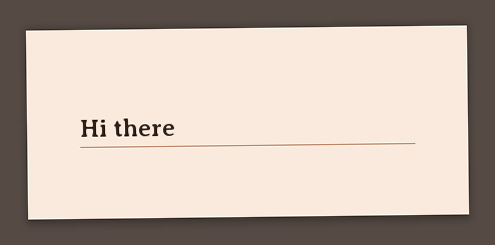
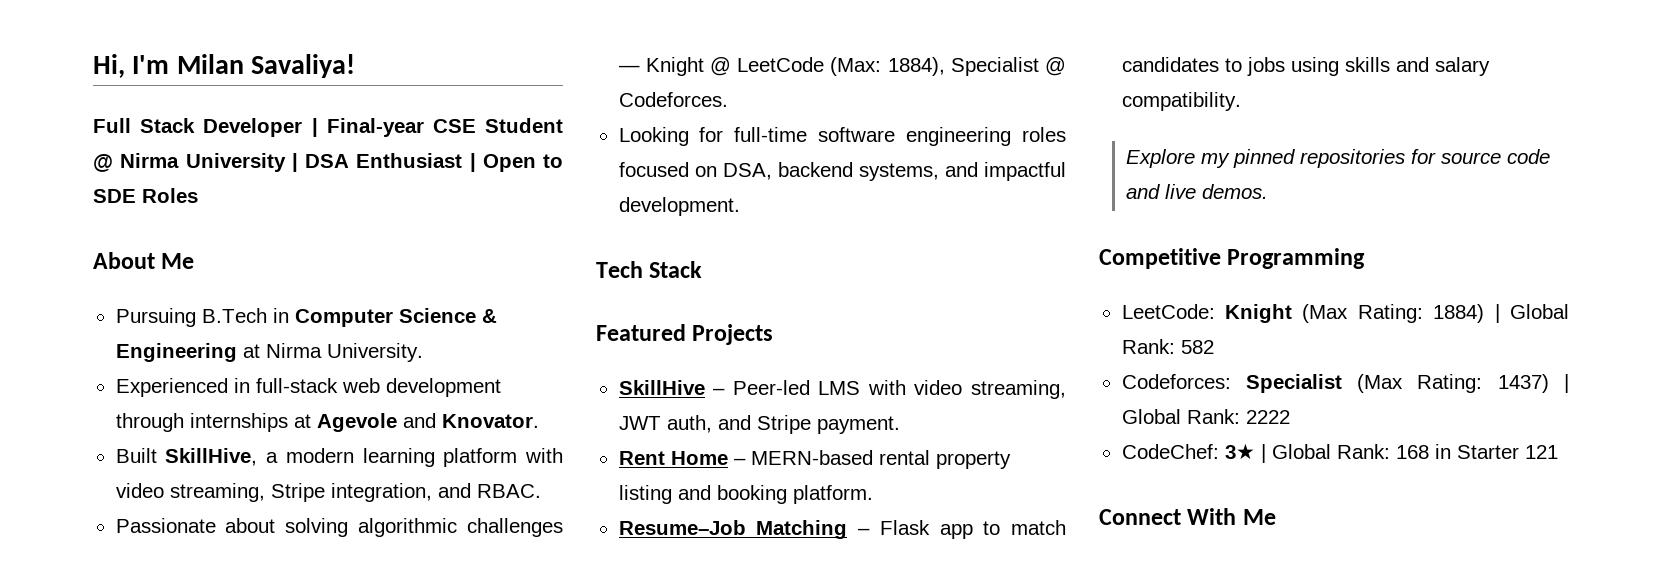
[79,117,177,137] Hi there -> [93,54,356,78] [93,118,563,137] [93,153,563,172] [93,188,198,203] [93,252,195,269] [115,308,497,327] [115,343,423,362] [115,378,501,397] [115,413,539,432] [115,448,563,467] [115,483,541,502] [115,518,563,537] [618,57,1066,76] [618,92,728,107] [618,127,1066,146] [618,162,1066,181] [618,197,740,216] [596,261,703,278] [596,324,774,345] [618,380,1066,399] [618,415,900,434] [618,450,1011,469] [618,485,873,504] [618,520,1066,539] [1121,57,1490,76] [1121,92,1241,111] [1126,149,1551,168] [1126,184,1269,199] [1099,248,1366,269] [1121,304,1569,323] [1121,339,1214,354] [1121,374,1569,393] [1121,409,1290,424] [1121,443,1558,463] [1099,508,1276,525] Hi, I'm Milan Savaliya! // Full Stack Developer | Final-year CSE Student @ Nirma University | DSA Enthusiast | Open to SDE Roles // About Me // Pursuing B.Tech in Computer Science & Engineering at Nirma University. // Experienced in full-stack web development through internships at Agevole and Knovator. // Built SkillHive, a modern learning platform with video streaming, Stripe integration, and RBAC. // Passionate about solving algorithmic challenges — Knight @ LeetCode (Max: 1884), Specialist @ Codeforces. // Looking for full-time software engineering roles focused on DSA, backend systems, and impactful development. // Tech Stack // Featured Projects // SkillHive – Peer-led LMS with video streaming, JWT auth, and Stripe payment. // Rent Home – MERN-based rental property listing and booking platform. // Resume–Job Matching – Flask app to match candidates to jobs using skills and salary compatibility. // Explore my pinned repositories for source code and live demos. // Competitive Programming // LeetCode: Knight (Max Rating: 1884) | Global Rank: 582 // Codeforces: Specialist (Max Rating: 1437) | Global Rank: 2222 // CodeChef: 3★ | Global Rank: 168 in Starter 121 // Connect With Me

